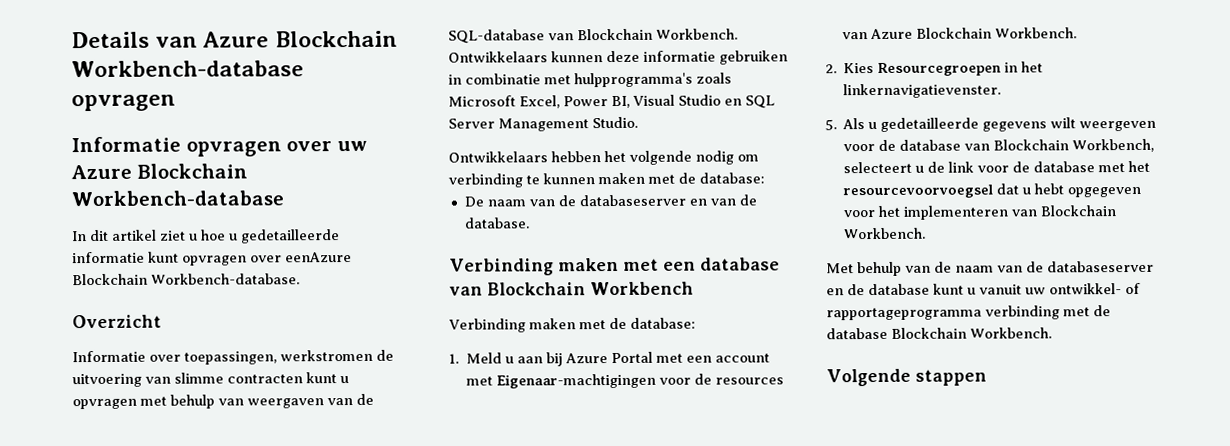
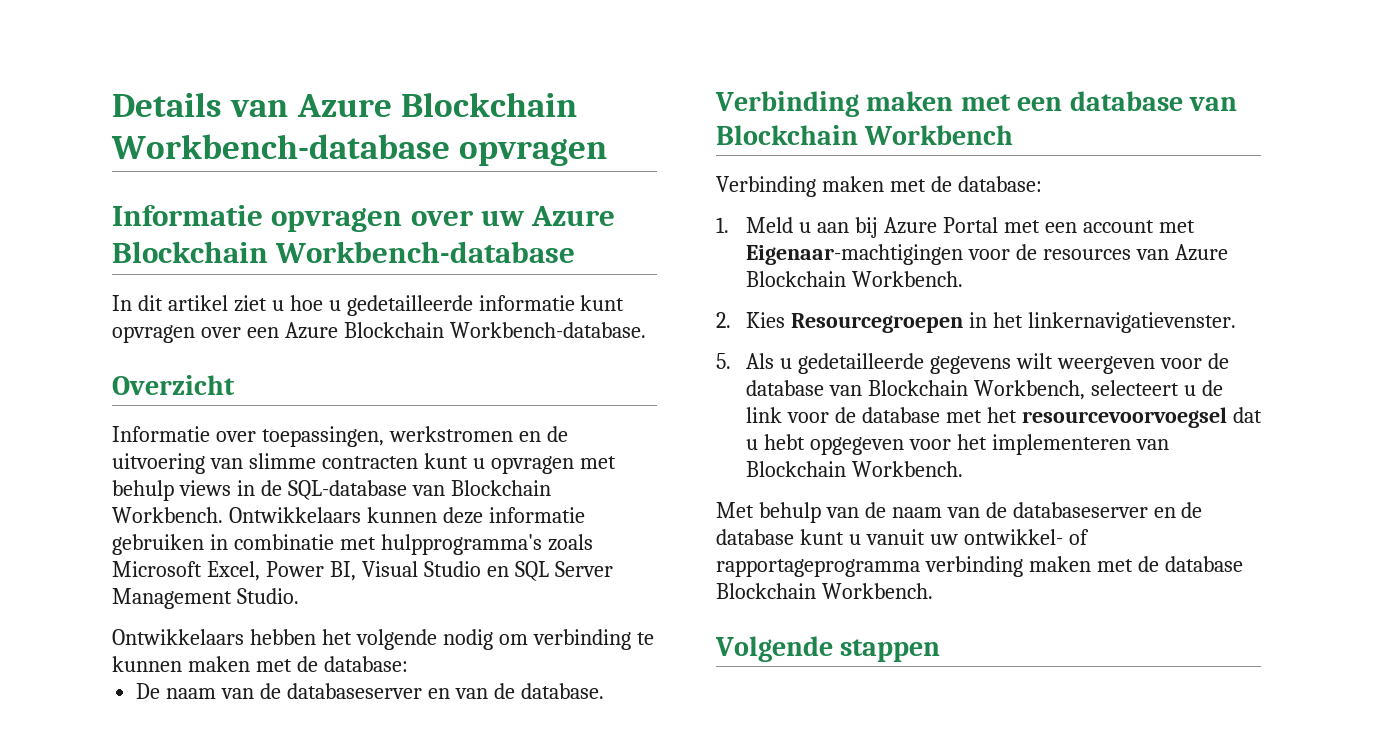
[285,252,352,263] eenAzure -> [246,322,338,339] een Azure
(373, 355) none -> [518,431,541,442] en
[218,398,353,409] van weergaven van -> [178,480,255,496] views in
(1060, 312) none -> [1028,556,1091,572] maken

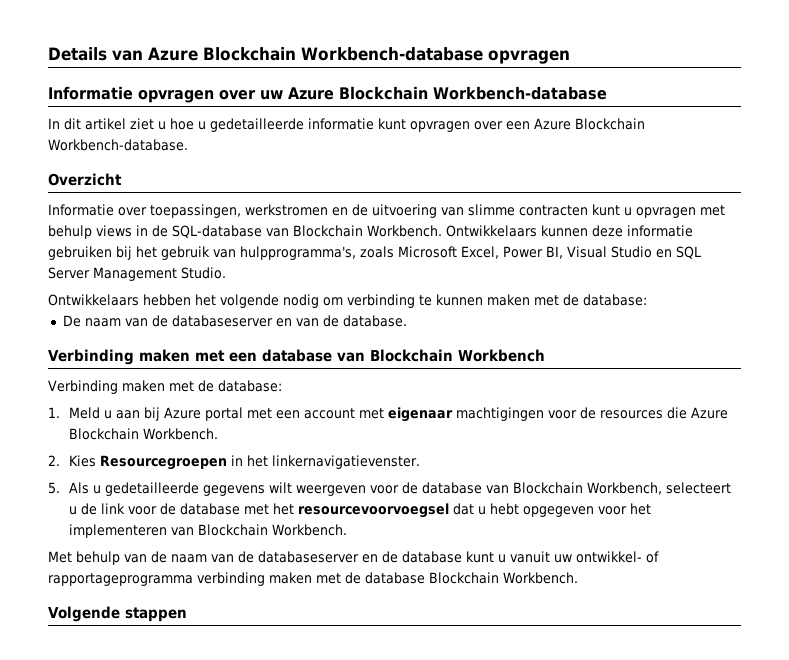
[209,534,542,555] in combinatie met hulpprogramma's -> [116,246,356,260] bij het gebruik van hulpprogramma's,
[943,217,999,233] Portal -> [204,407,243,421] portal
[746,244,964,265] Eigenaar-machtigingen -> [387,407,544,422] eigenaar machtigingen
[1136,249,1170,260] van -> [666,407,687,419] die

